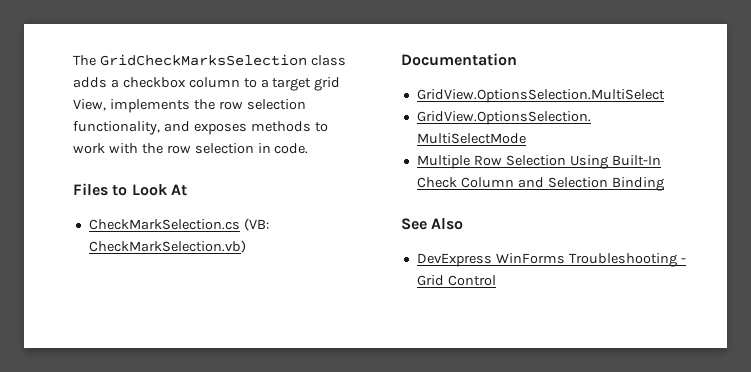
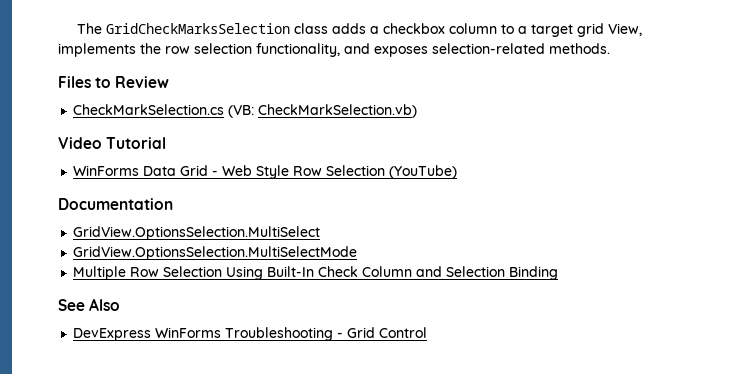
[250,121,328,132] [73,143,309,154] methods to work with the row selection in code. -> [432,43,610,54] selection-related methods.
[131,184,187,196] Look At -> [115,76,170,88] Review
(246, 246) none -> [58,137,167,149] [73,165,458,179] // Video Tutorial // WinForms Data Grid - Web Style Row Selection (YouTube)

